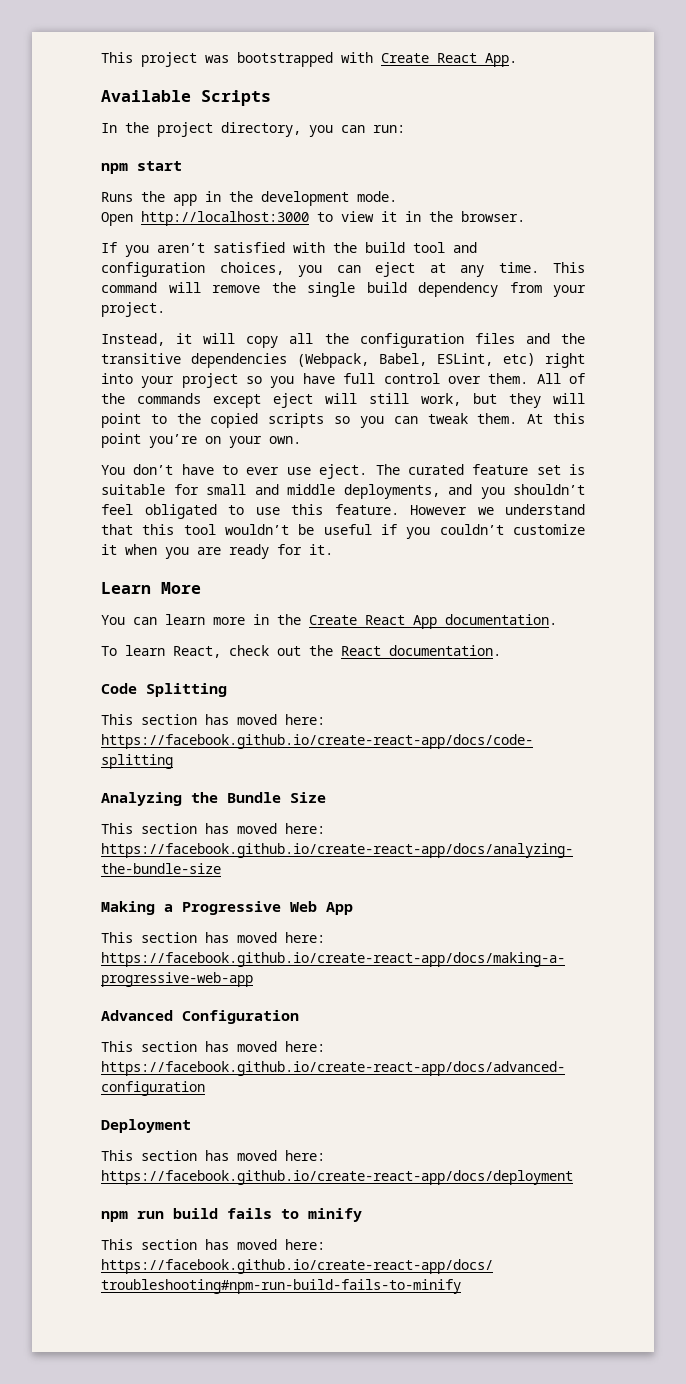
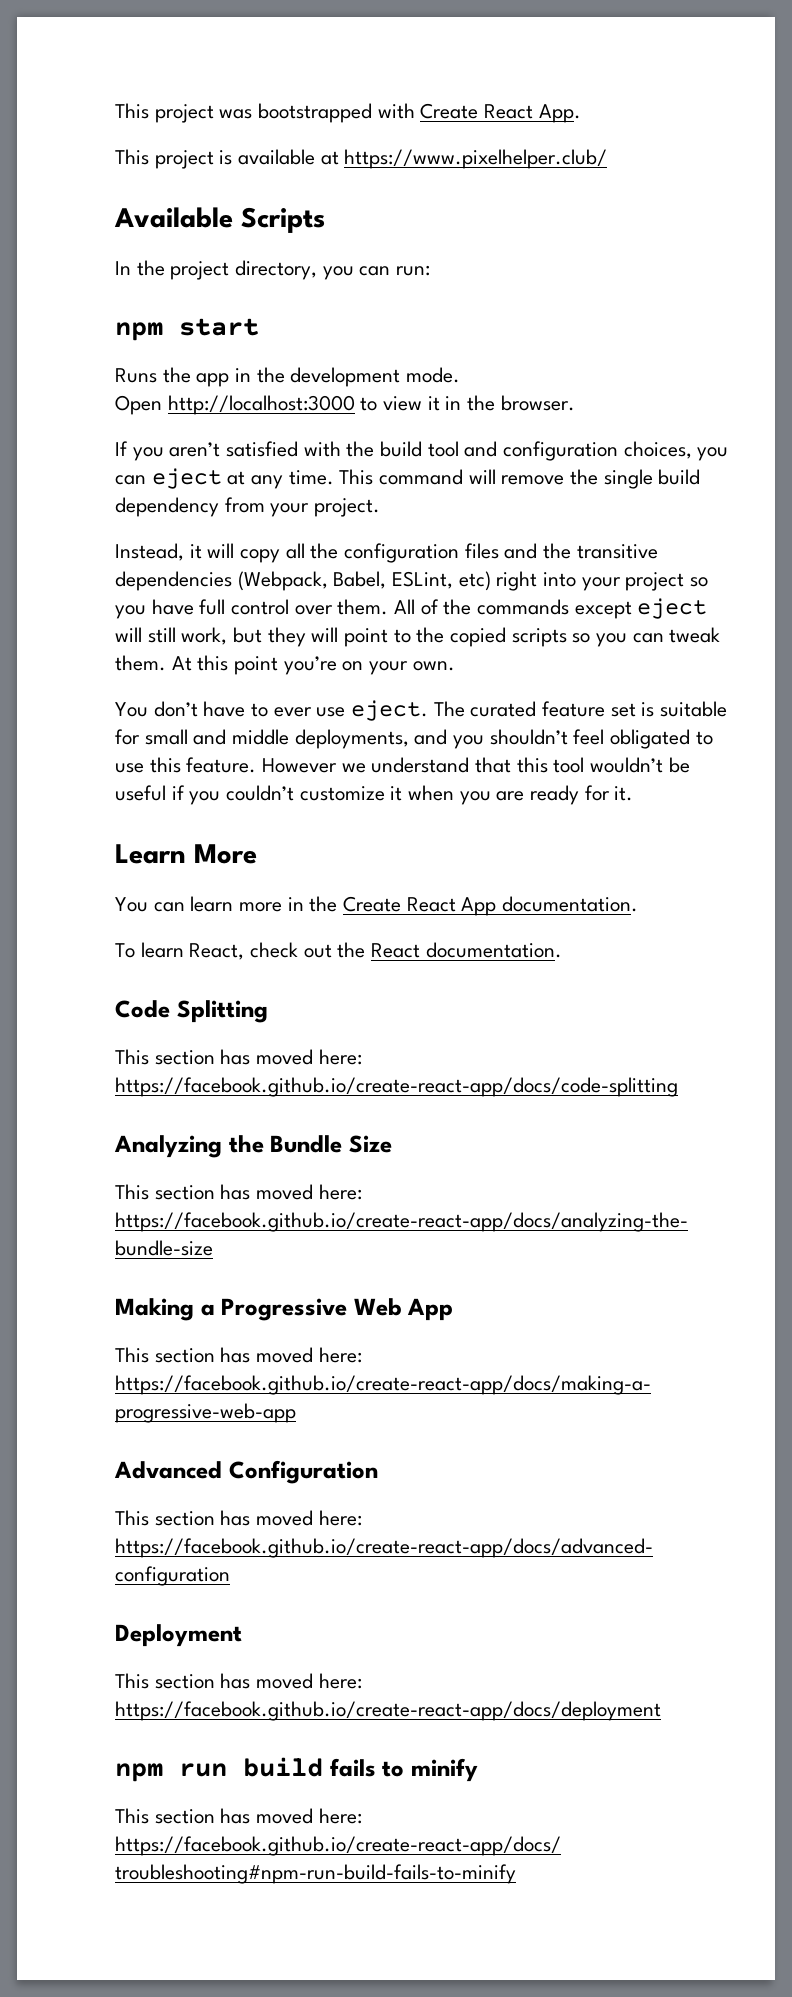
(517, 60) none -> [115,149,608,169] // This project is available at https://www.pixelhelper.club/

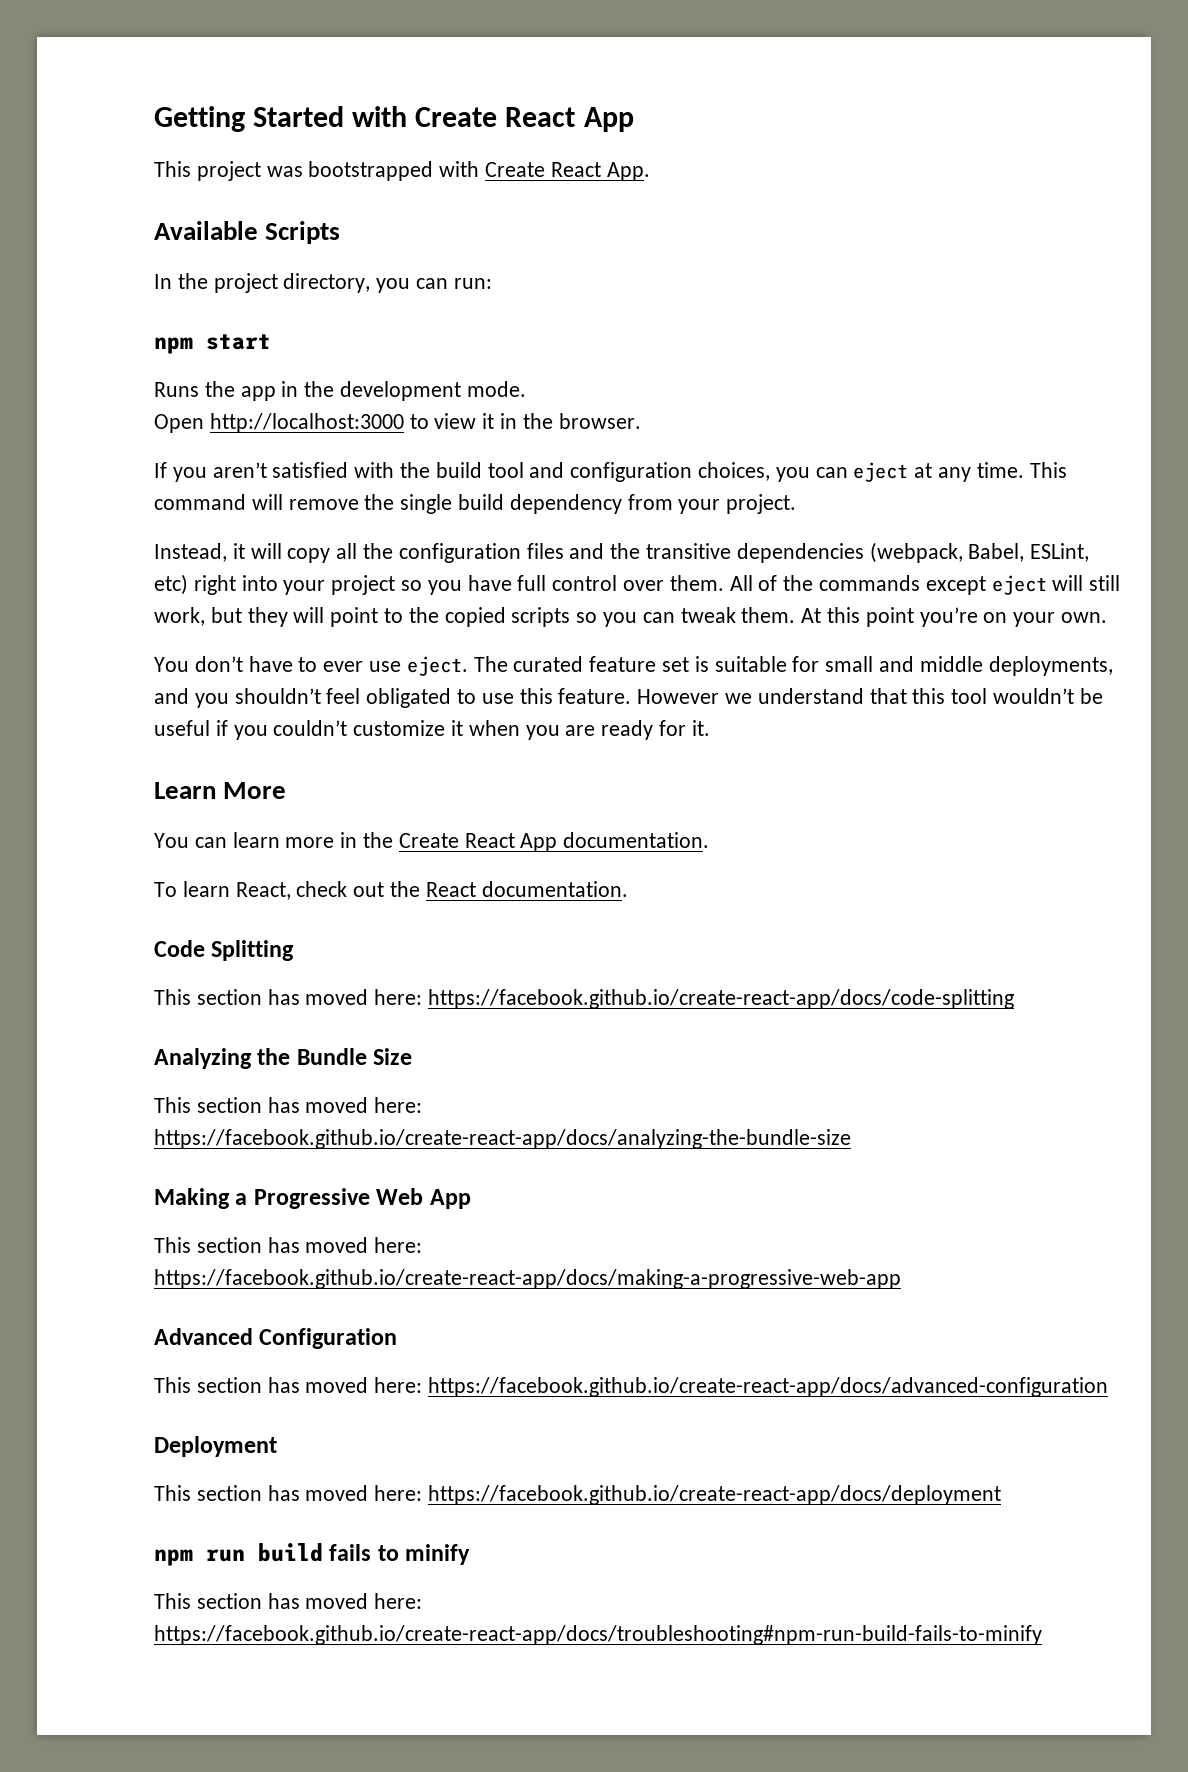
(115, 111) none -> [154,106,634,132] Getting Started with Create React App //
[115,149,608,169] // This project is available at https://www.pixelhelper.club/ -> (650, 171) none
[237,571,328,591] (Webpack, -> [869,542,963,563] (webpack,

